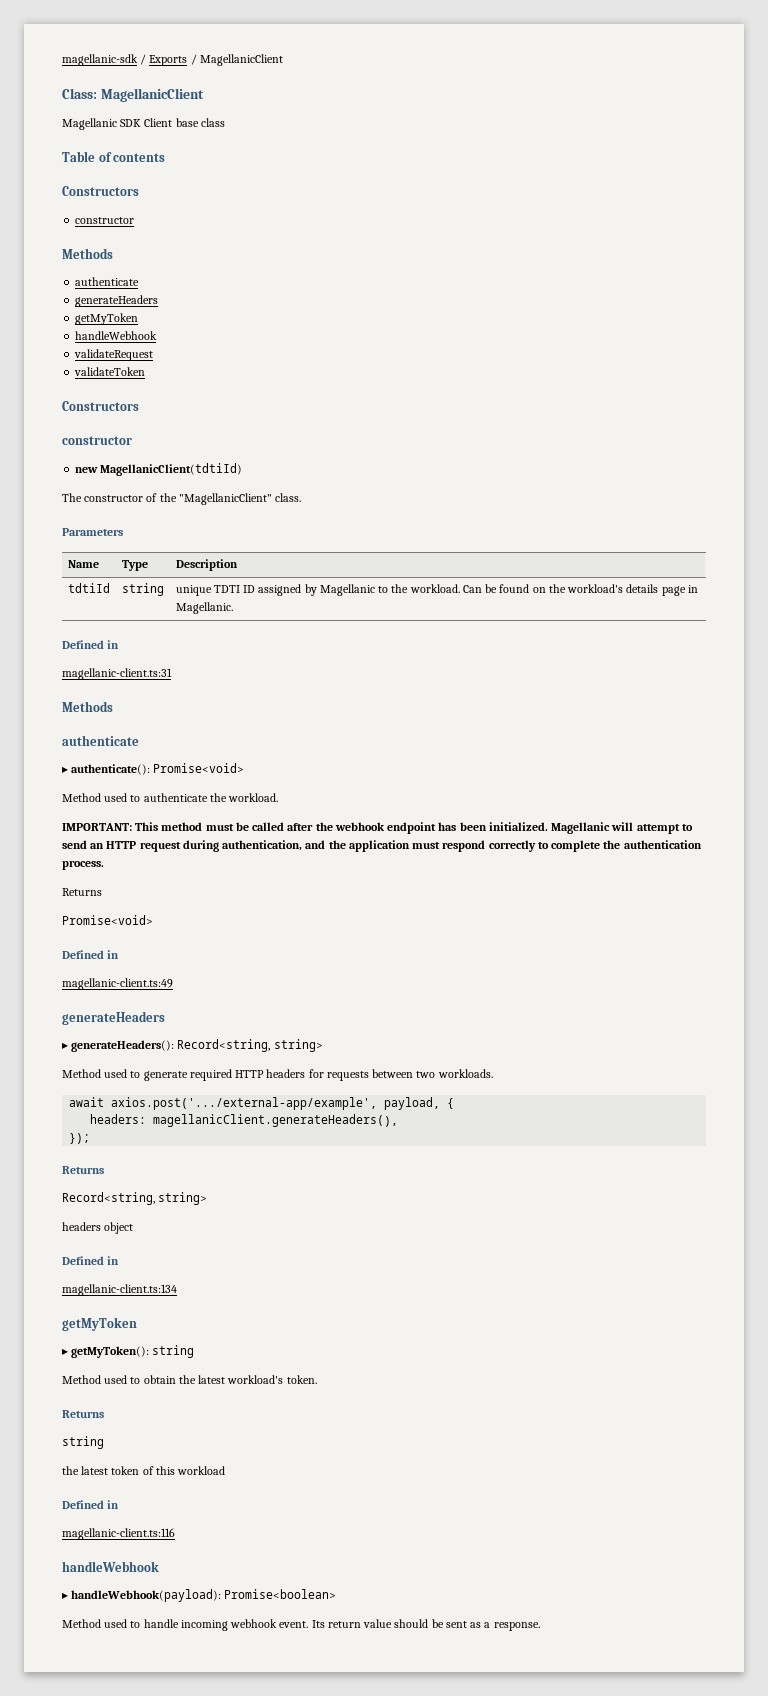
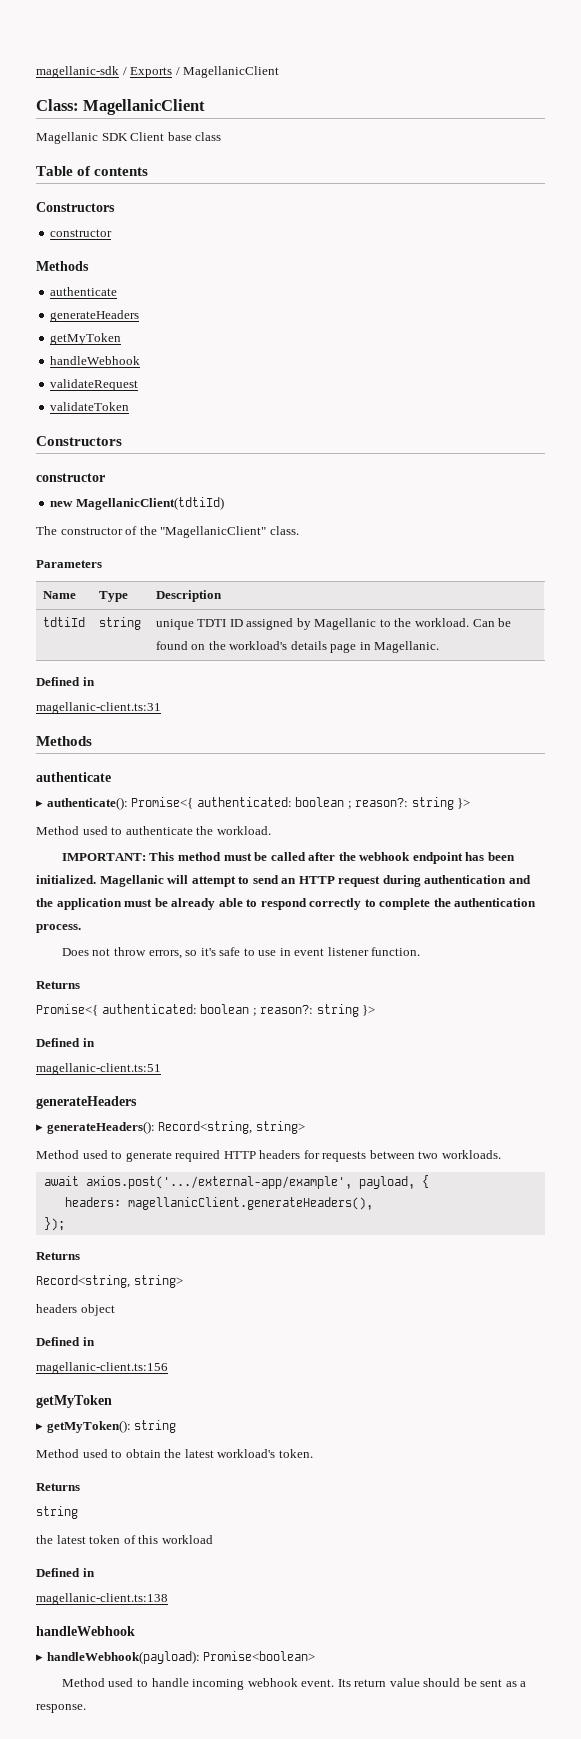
[153,763,245,773] Promise<void> -> [131,797,471,810] Promise<{ authenticated: boolean ; reason?: string }>
[222,840,303,851] authentication, -> [424,875,507,884] authentication
(441, 845) none -> [154,898,258,910] be already able to
[62,888,102,896] [62,915,153,925] [62,950,120,959] [62,978,173,990] Returns // Promise<void> // Defined in // magellanic-client.ts:49 -> [61,947,421,959] [36,981,80,989] [36,1004,376,1017] [36,1038,95,1047] [36,1063,161,1075] Does not throw errors, so it's safe to use in event listener function. // Returns // Promise<{ authenticated: boolean ; reason?: string }> // Defined in // magellanic-client.ts:51
[62,1284,177,1296] magellanic-client.ts:134 -> [36,1362,168,1374] magellanic-client.ts:156
[62,1528,175,1540] magellanic-client.ts:116 -> [36,1593,168,1605] magellanic-client.ts:138

